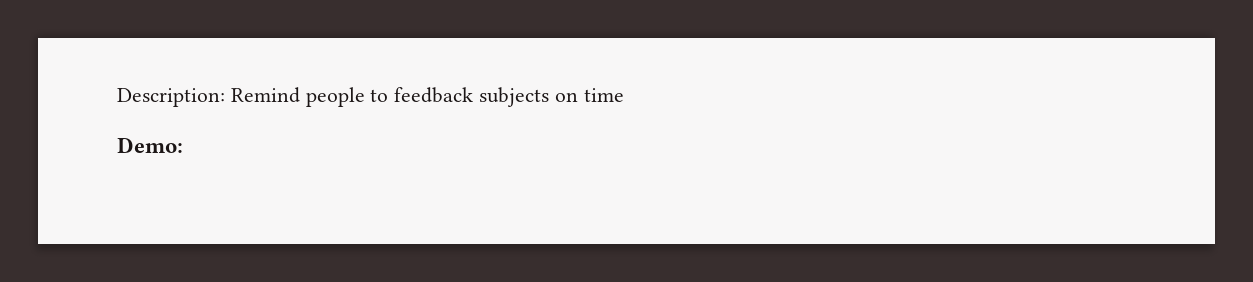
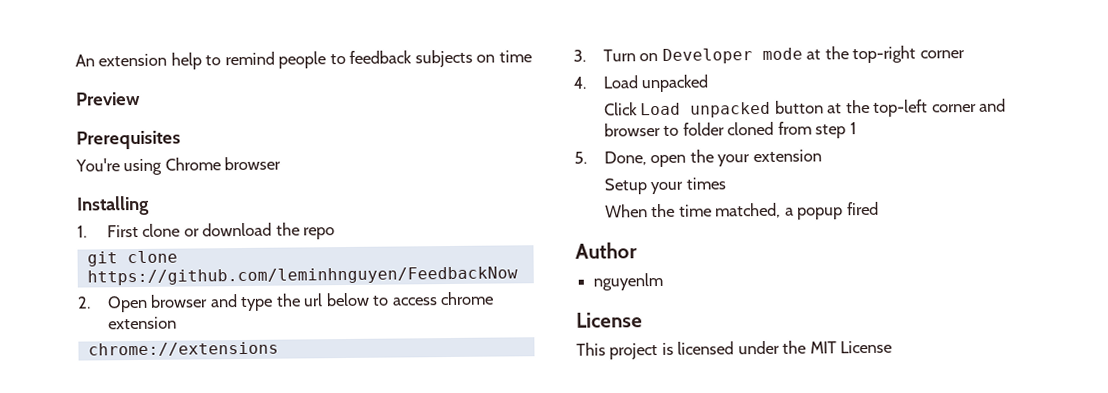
[117,87,300,107] Description: Remind -> [75,51,275,70] An extension help to remind
[117,137,183,153] Demo: -> [75,91,141,106] [76,130,181,150] [75,156,282,176] [76,195,150,216] [77,222,336,240] [86,250,178,267] [86,266,518,286] [77,291,494,313] [107,316,177,330] [87,341,279,357] [573,45,965,64] [573,74,709,93] [603,98,1007,118] [603,121,857,139] [574,149,822,168] [603,177,726,195] [604,201,879,220] [575,242,638,259] [593,272,664,291] [576,312,643,328] [576,340,893,360] Preview // Prerequisites // You're using Chrome browser // Installing // 1. First clone or download the repo // git clone https://github.com/leminhnguyen/FeedbackNow // 2. Open browser and type the url below to access chrome extension // chrome://extensions // 3. Turn on Developer mode at the top-right corner // 4. Load unpacked // Click Load unpacked button at the top-left corner and browser to folder cloned from step 1 // 5. Done, open the your extension // Setup your times // When the time matched, a popup fired // Author // nguyenlm // License // This project is licensed under the MIT License

